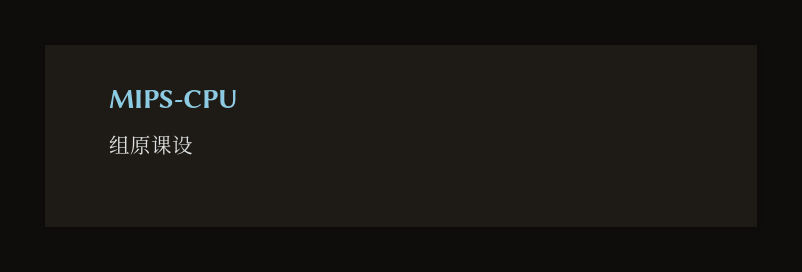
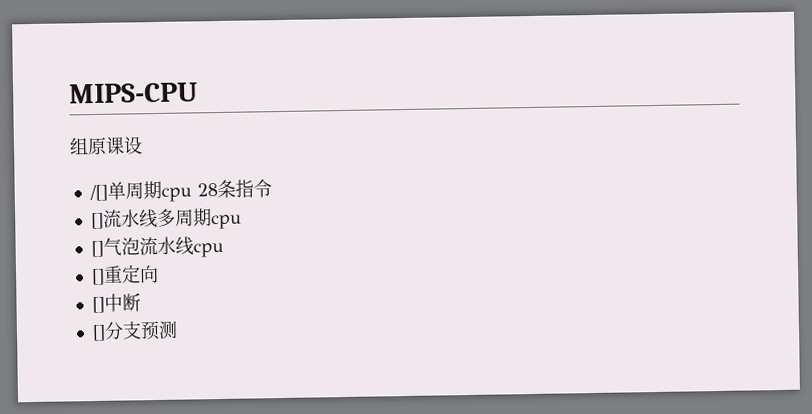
(193, 145) none -> [88,179,272,202] [90,208,242,230] [90,236,224,258] [90,264,159,286] [91,293,141,314] [91,320,178,342] // /[]单周期cpu 28条指令 // []流水线多周期cpu // []气泡流水线cpu // []重定向 // []中断 // []分支预测

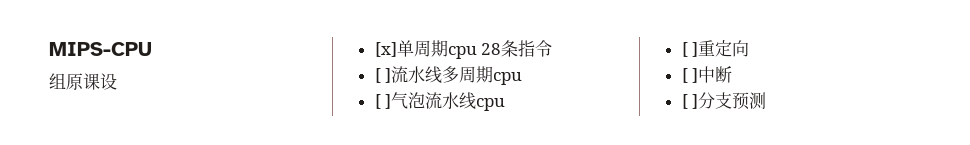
[88,184,108,202] /[] -> [374,42,397,57] [x]
[90,212,104,230] [] -> [374,68,392,83] [ ]
[90,240,104,258] [] -> [374,94,392,109] [ ]
[90,268,105,286] [] -> [681,42,699,57] [ ]
[91,296,105,314] [] -> [681,68,699,83] [ ]
[91,324,106,342] [] -> [681,94,699,109] [ ]

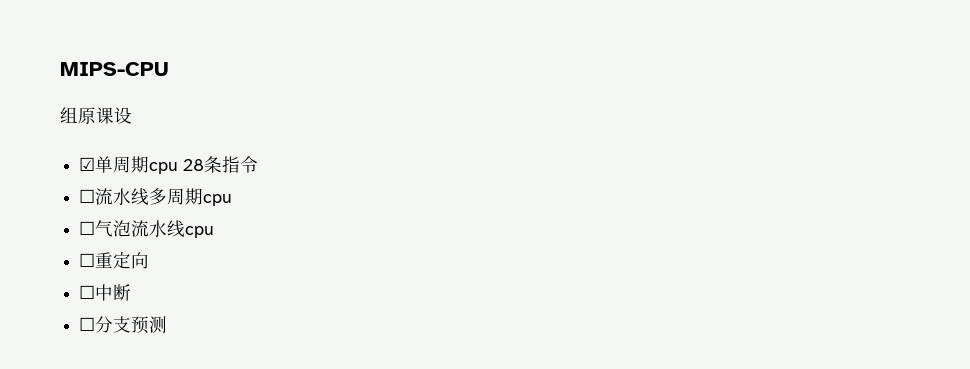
[374,42,397,57] [x] -> [79,157,96,171] ☑
[374,68,392,83] [ ] -> [79,189,96,203] ☐
[374,94,392,109] [ ] -> [79,221,96,235] ☐
[681,42,699,57] [ ] -> [79,253,96,267] ☐
[681,68,699,83] [ ] -> [79,285,96,299] ☐
[681,94,699,109] [ ] -> [79,317,96,331] ☐

